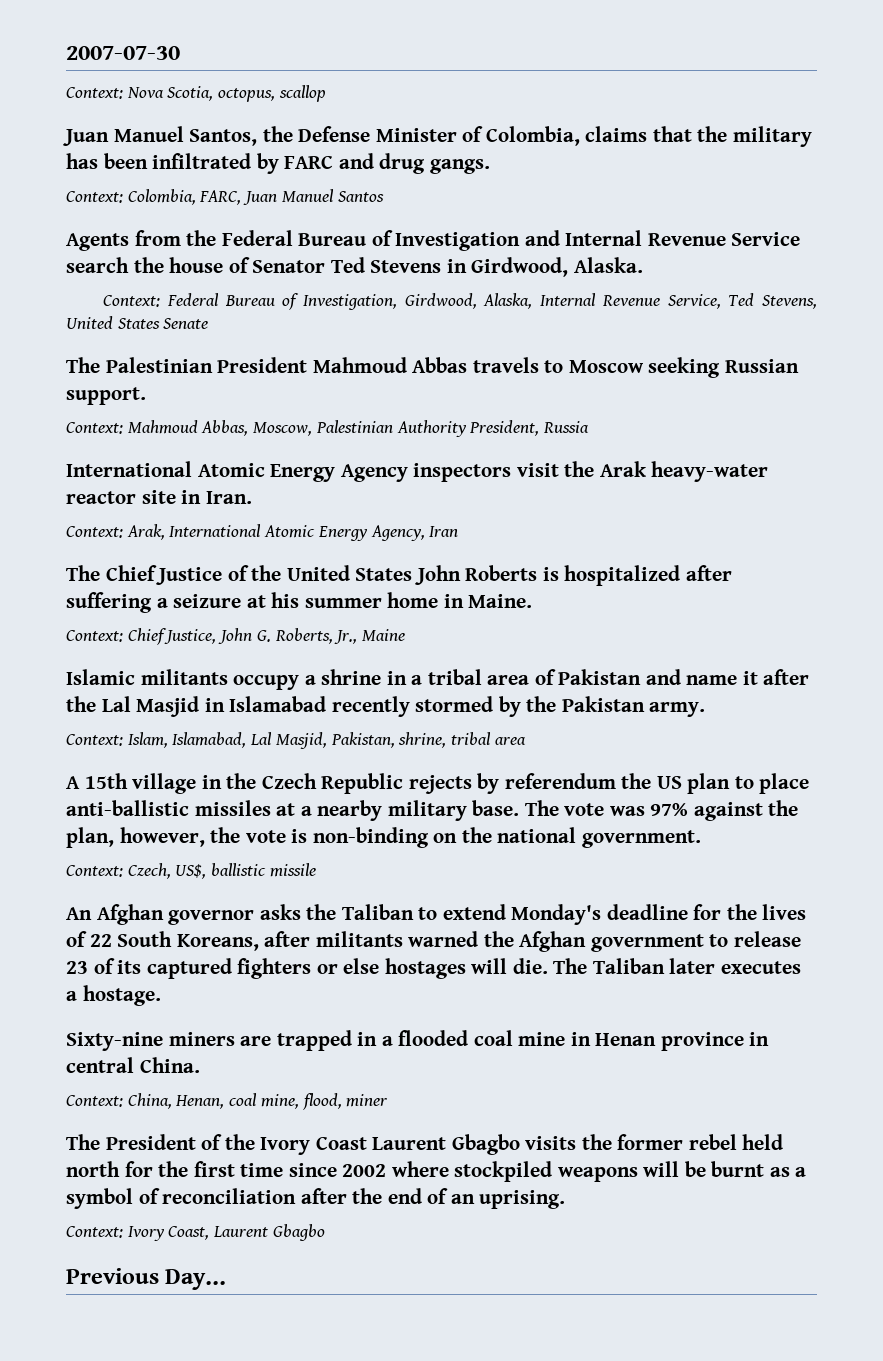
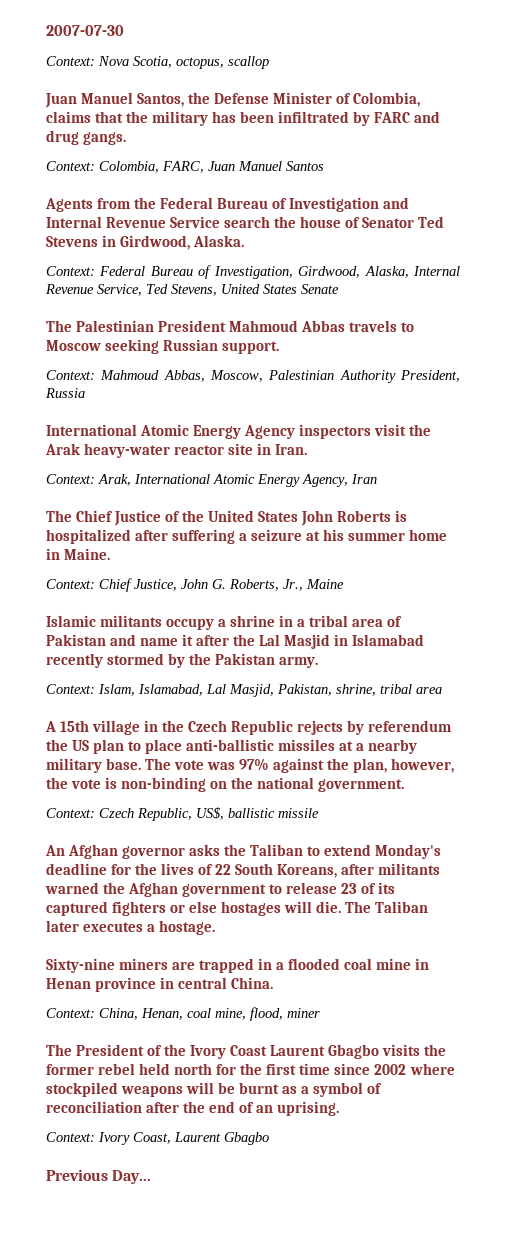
[127,863,171,879] Czech, -> [99,808,192,821] Czech Republic,

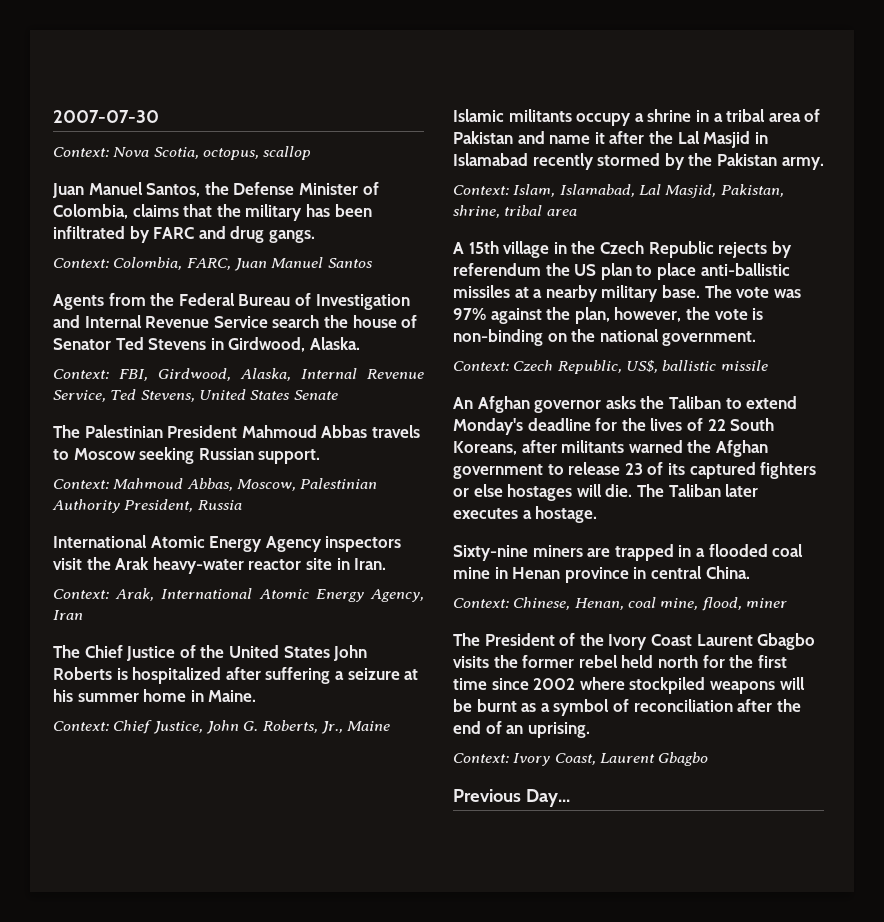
[99,265,293,279] Federal Bureau of Investigation, -> [119,369,148,381] FBI,
[99,1008,138,1020] China, -> [513,597,571,610] Chinese,

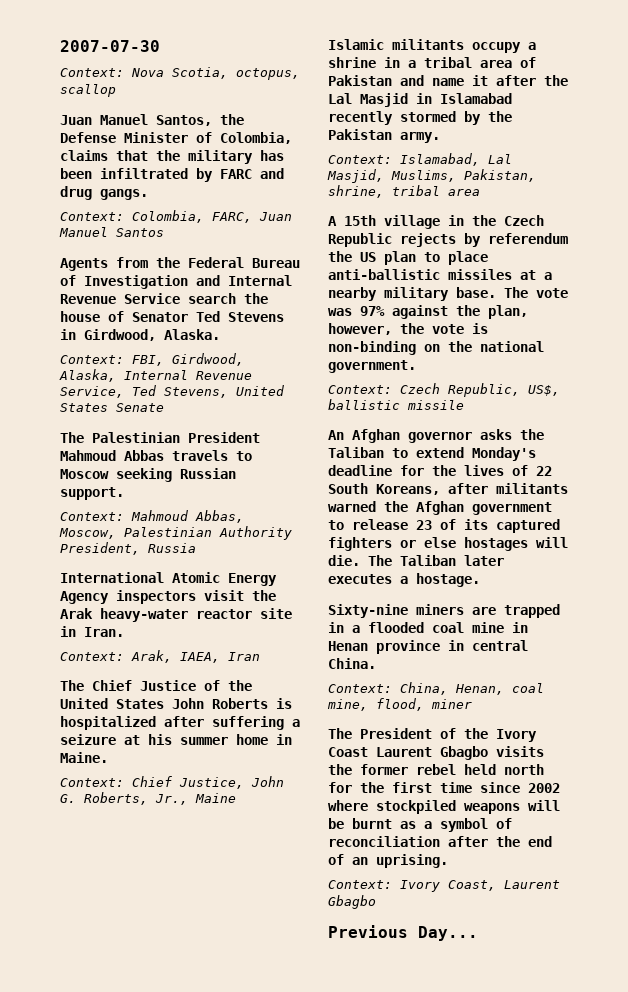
[161,588,424,602] International Atomic Energy Agency, -> [180,652,220,663] IAEA,
[513,184,556,197] Islam, -> (392, 159) none
(717, 191) none -> [391,170,456,182] Muslims,
[513,597,571,610] Chinese, -> [400,682,448,695] China,

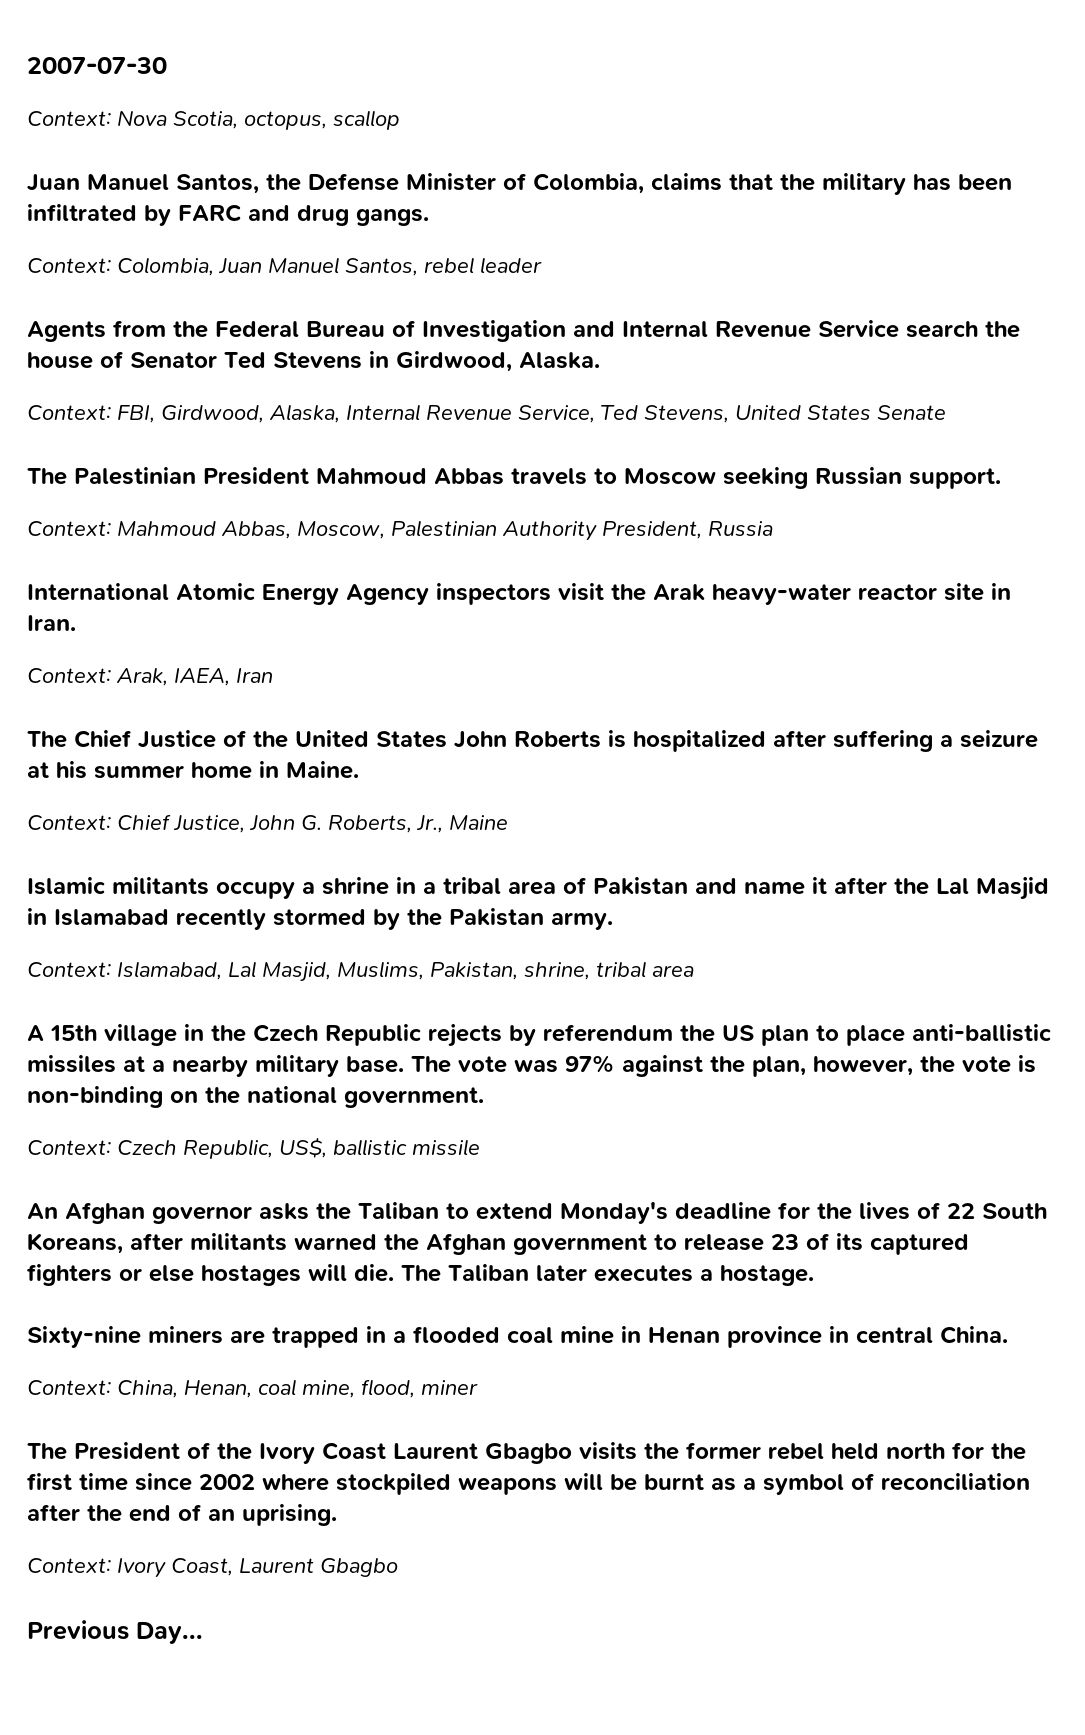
[212,212,292,223] [59,227,164,237] FARC, Juan Manuel Santos -> [218,257,542,276] Juan Manuel Santos, rebel leader

